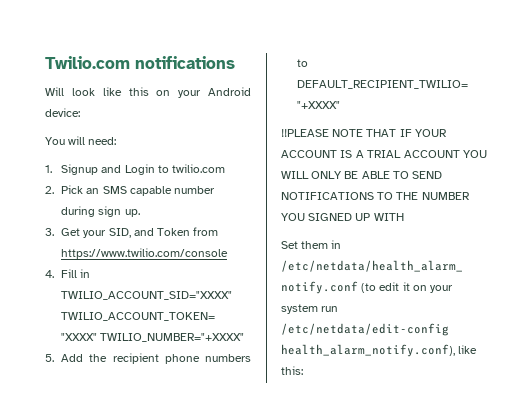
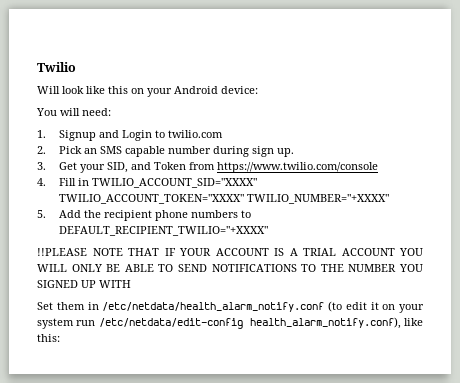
[45,56,235,69] Twilio.com notifications -> [37,62,76,72] Twilio

